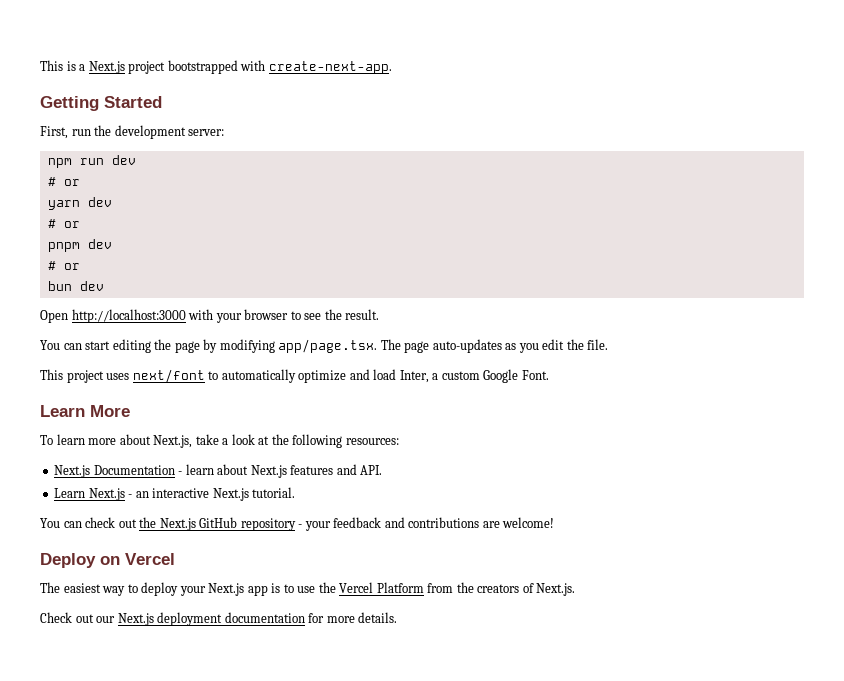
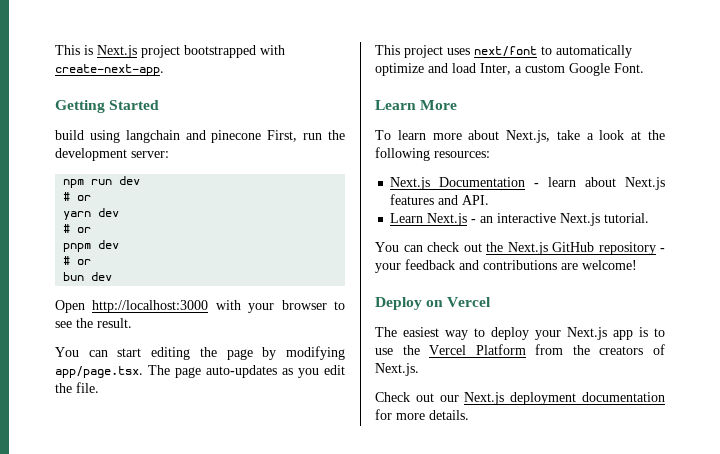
[79,64,86,71] a -> (93, 50) none
(162, 102) none -> [55,130,262,143] build using langchain and pinecone

